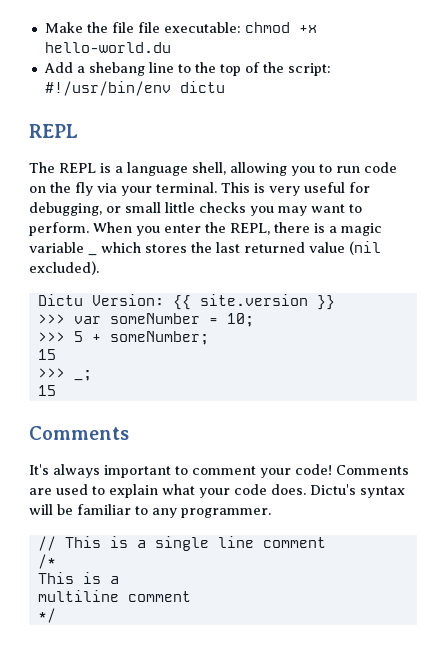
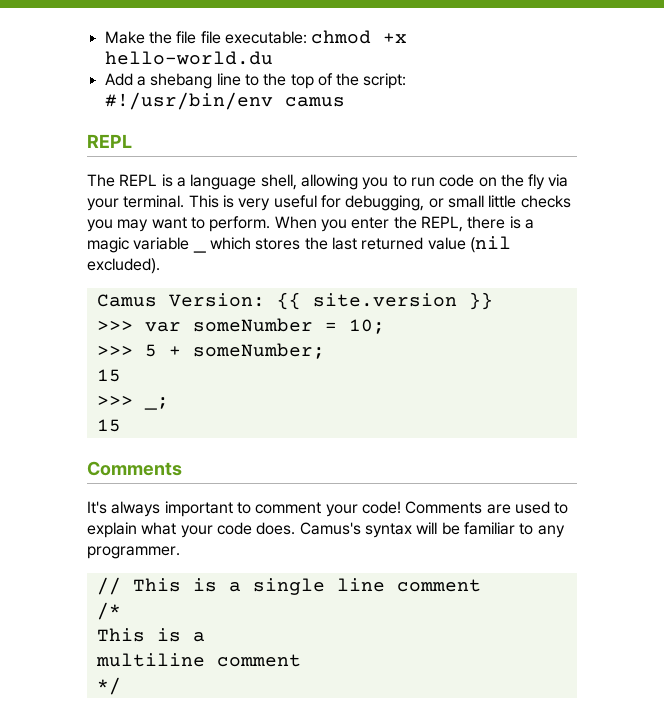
[179,81,225,93] dictu -> [284,97,345,107] camus
[37,294,83,306] Dictu -> [96,294,157,307] Camus
[310,484,356,495] Dictu's -> [299,522,361,535] Camus's

